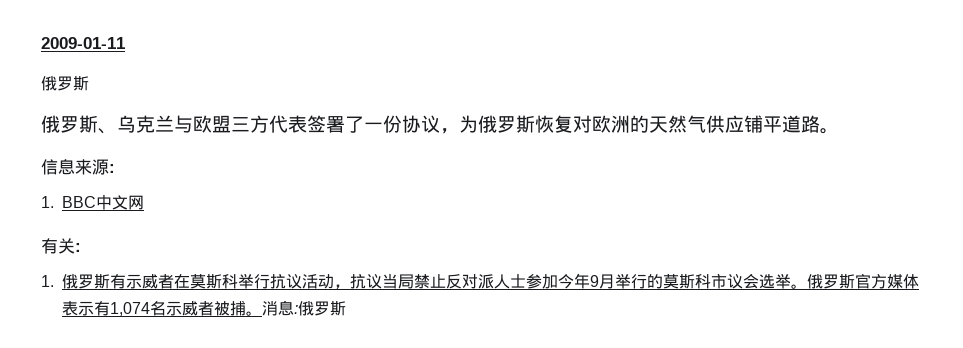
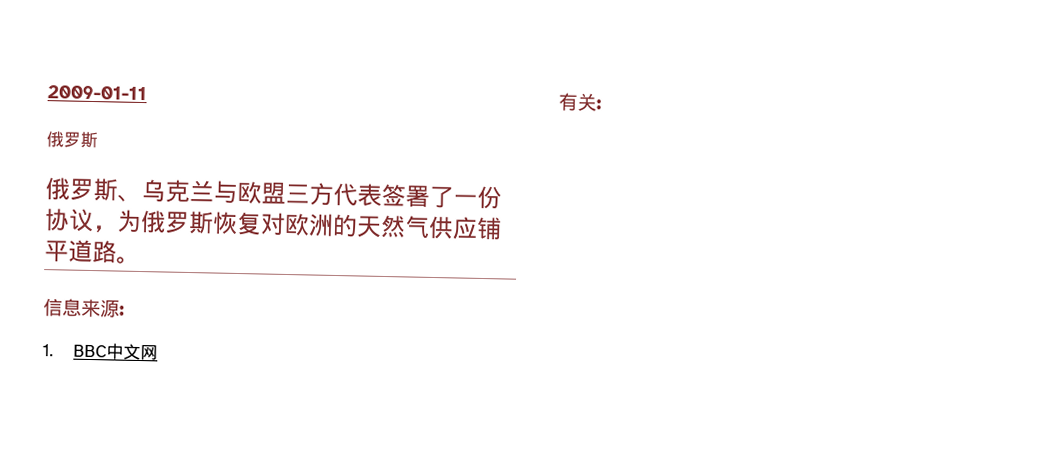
[41,273,920,289] [62,300,347,316] // 1.俄罗斯有示威者在莫斯科举行抗议活动，抗议当局禁止反对派人士参加今年9月举行的莫斯科市议会选举。俄罗斯官方媒体表示有1,074名示威者被捕。消息:俄罗斯 -> (602, 104) none

